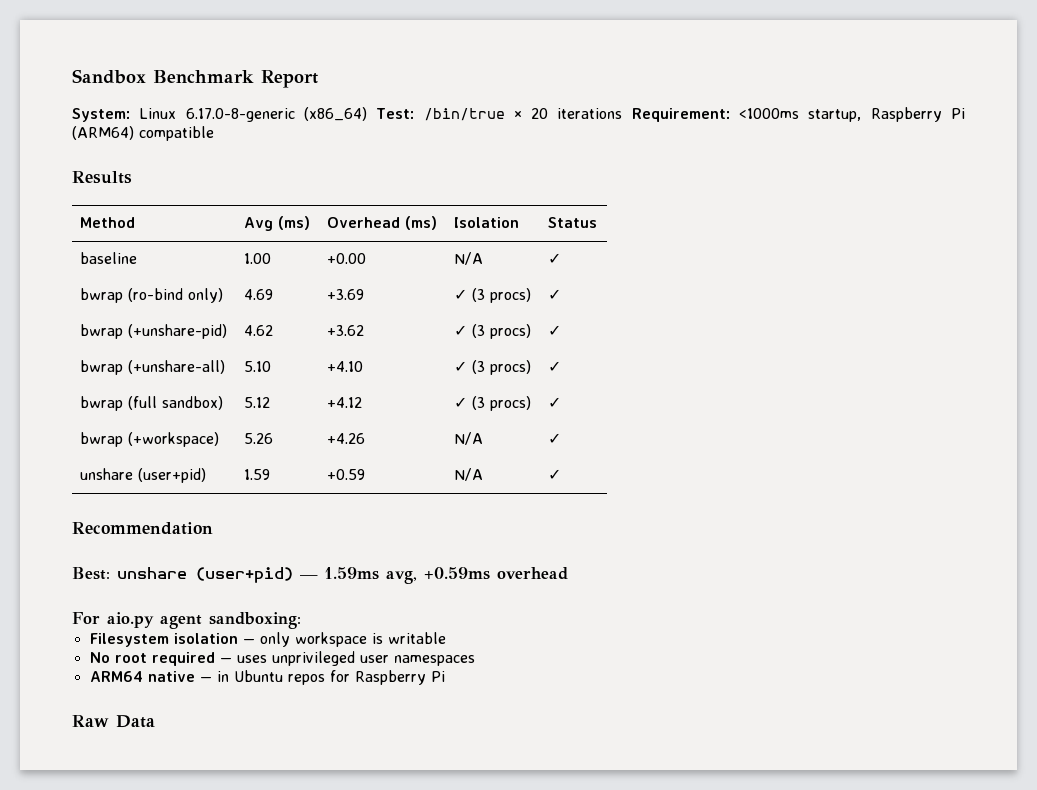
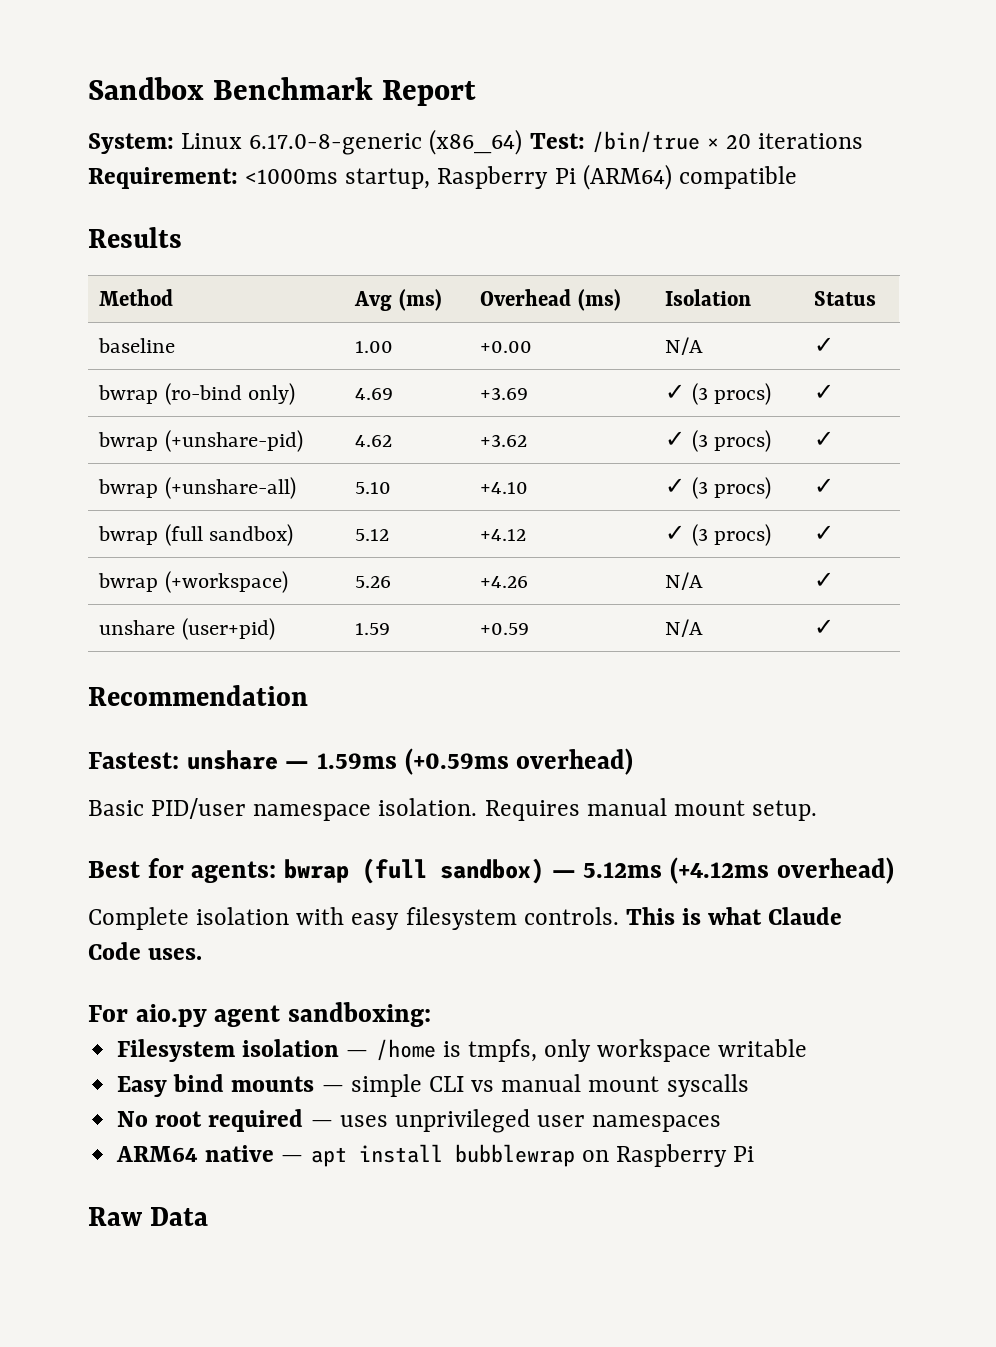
[72,567,568,584] Best: unshare (user+pid) — 1.59ms avg, +0.59ms overhead -> [88,748,634,775] [88,798,818,821] [88,857,894,884] [88,907,843,930] [88,942,203,960] Fastest: unshare — 1.59ms (+0.59ms overhead) // Basic PID/user namespace isolation. Requires manual mount setup. // Best for agents: bwrap (full sandbox) — 5.12ms (+4.12ms overhead) // Complete isolation with easy filesystem controls. This is what Claude Code uses.
(255, 641) none -> [375,1039,537,1062] /home is tmpfs,
[371,633,383,644] is -> (712, 1050) none
(446, 638) none -> [117,1074,749,1097] // Easy bind mounts — simple CLI vs manual mount syscalls
[216,670,350,685] in Ubuntu repos for -> [310,1144,609,1167] apt install bubblewrap on

